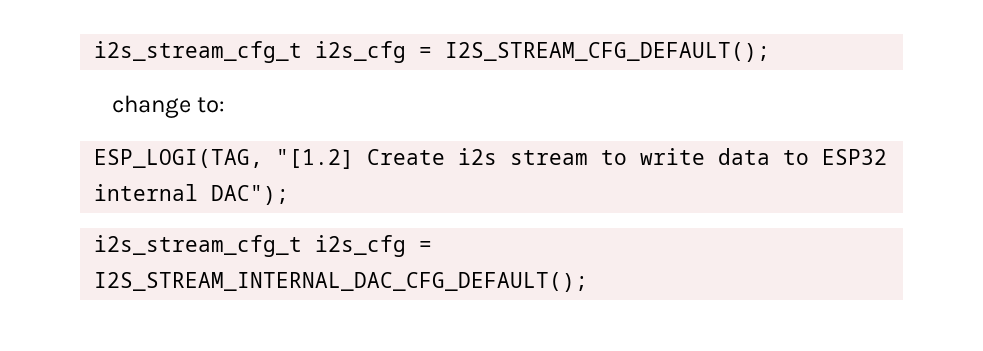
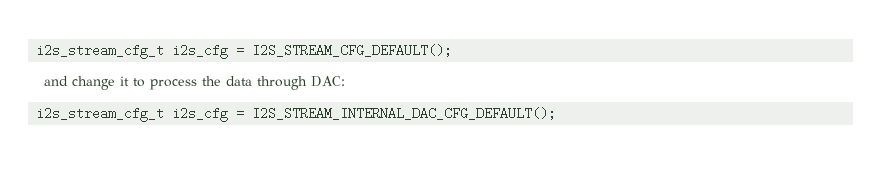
[111,95,226,118] [94,148,888,169] [94,184,290,205] change to: // ESP_LOGI(TAG, "[1.2] Create i2s stream to write data to ESP32 internal DAC"); -> [44,76,346,90] and change it to process the data through DAC:

